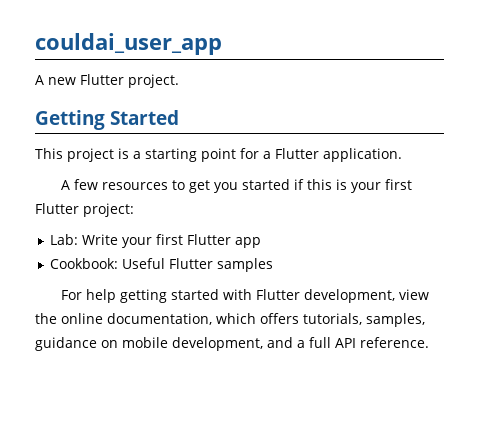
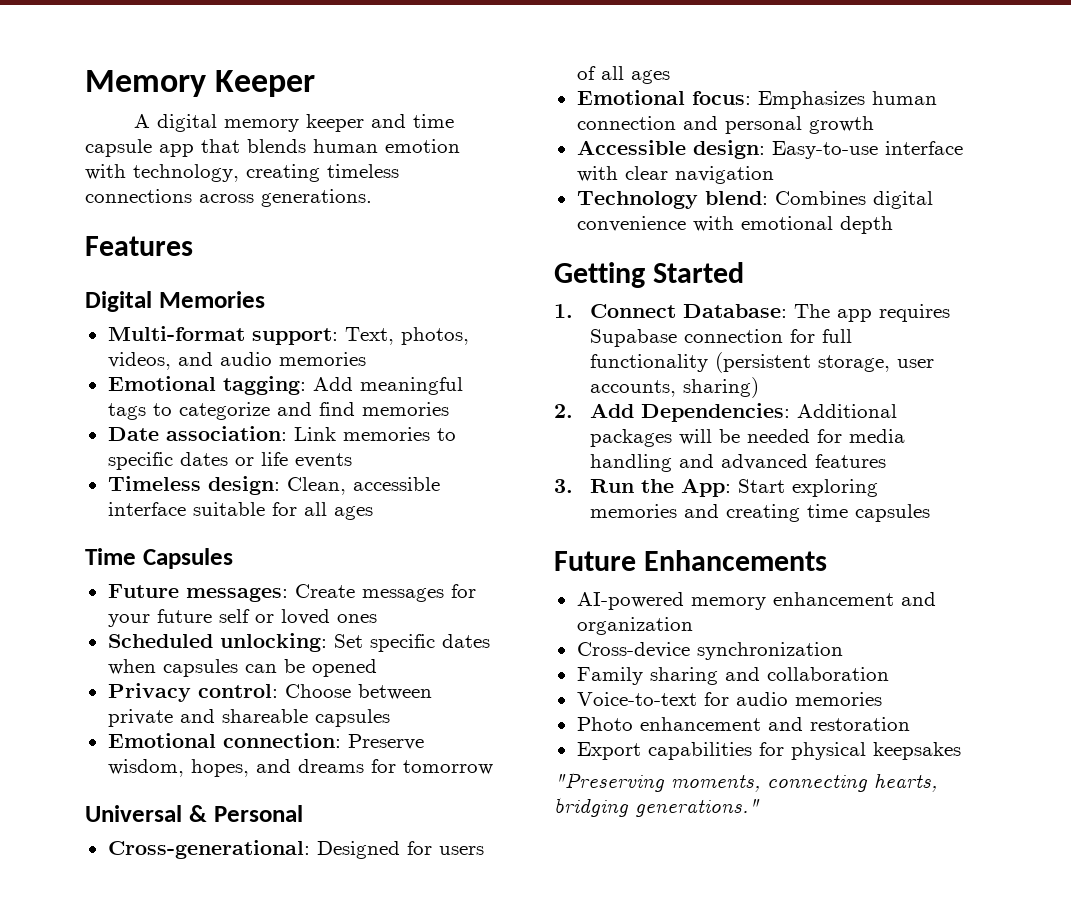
[35,33,222,55] [35,74,179,88] [35,110,180,130] [35,148,402,162] [61,179,413,193] [35,203,134,217] [50,234,262,248] [50,258,274,272] [61,289,430,303] [35,313,425,327] [35,337,429,351] couldai_user_app // A new Flutter project. // Getting Started // This project is a starting point for a Flutter application. // A few resources to get you started if this is your first Flutter project: // Lab: Write your first Flutter app // Cookbook: Useful Flutter samples // For help getting started with Flutter development, view the online documentation, which offers tutorials, samples, guidance on mobile development, and a full API reference. -> [85,70,316,97] [134,114,455,132] [85,139,460,157] [85,164,399,182] [85,189,372,207] [85,236,193,256] [85,291,265,312] [107,326,469,345] [107,352,366,370] [107,376,463,395] [107,402,449,420] [107,426,456,441] [107,452,352,470] [107,476,440,495] [107,502,373,520] [85,548,233,569] [107,584,476,602] [107,609,377,627] [107,633,490,652] [107,659,377,677] [107,683,432,702] [107,709,390,727] [107,733,424,750] [107,759,493,777] [85,805,303,822] [107,840,484,859] [576,66,670,84] [576,90,937,109] [576,116,874,134] [576,140,963,159] [576,166,774,184] [576,191,933,209] [576,216,893,234] [554,262,744,288] [554,304,950,322] [589,329,852,347] [589,352,934,373] [589,377,759,398] [554,403,897,422] [589,429,905,447] [589,454,886,472] [554,478,878,497] [589,504,930,522] [554,550,827,571] [576,592,936,610] [576,617,693,635] [576,642,843,660] [576,667,889,685] [576,692,882,706] [576,717,910,731] [576,742,961,760] [554,772,937,792] [554,797,760,817] Memory Keeper // A digital memory keeper and time capsule app that blends human emotion with technology, creating timeless connections across generations. // Features // Digital Memories // Multi-format support: Text, photos, videos, and audio memories // Emotional tagging: Add meaningful tags to categorize and find memories // Date association: Link memories to specific dates or life events // Timeless design: Clean, accessible interface suitable for all ages // Time Capsules // Future messages: Create messages for your future self or loved ones // Scheduled unlocking: Set specific dates when capsules can be opened // Privacy control: Choose between private and shareable capsules // Emotional connection: Preserve wisdom, hopes, and dreams for tomorrow // Universal & Personal // Cross-generational: Designed for users of all ages // Emotional focus: Emphasizes human connection and personal growth // Accessible design: Easy-to-use interface with clear navigation // Technology blend: Combines digital convenience with emotional depth // Getting Started // 1. Connect Database: The app requires Supabase connection for full functionality (persistent storage, user accounts, sharing) // 2. Add Dependencies: Additional packages will be needed for media handling and advanced features // 3. Run the App: Start exploring memories and creating time capsules // Future Enhancements // AI-powered memory enhancement and organization // Cross-device synchronization // Family sharing and collaboration // Voice-to-text for audio memories // Photo enhancement and restoration // Export capabilities for physical keepsakes // "Preserving moments, connecting hearts, bridging generations."

